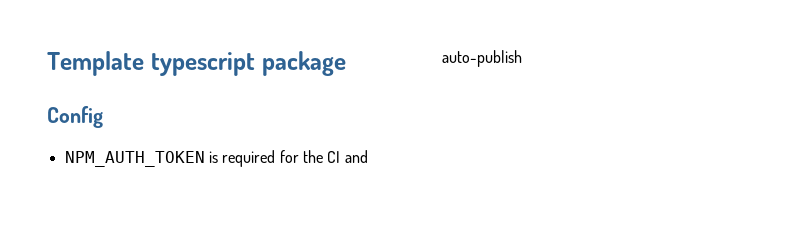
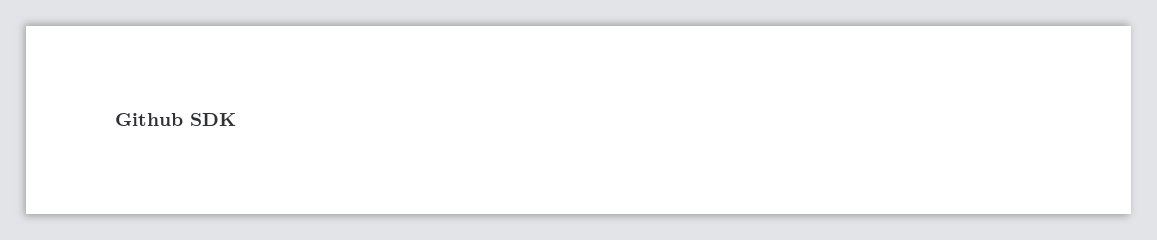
[47,51,346,76] [47,106,103,128] [64,150,368,167] [441,50,522,67] Template typescript package // Config // NPM_AUTH_TOKEN is required for the CI and auto-publish -> [115,113,236,126] Github SDK

